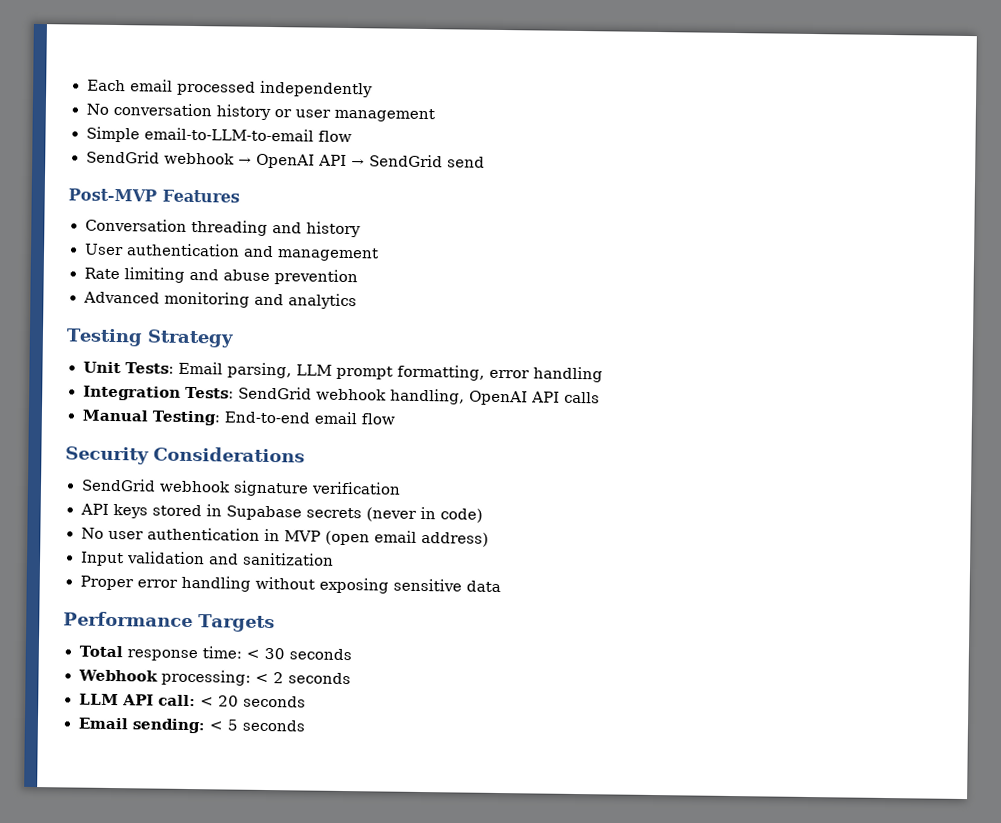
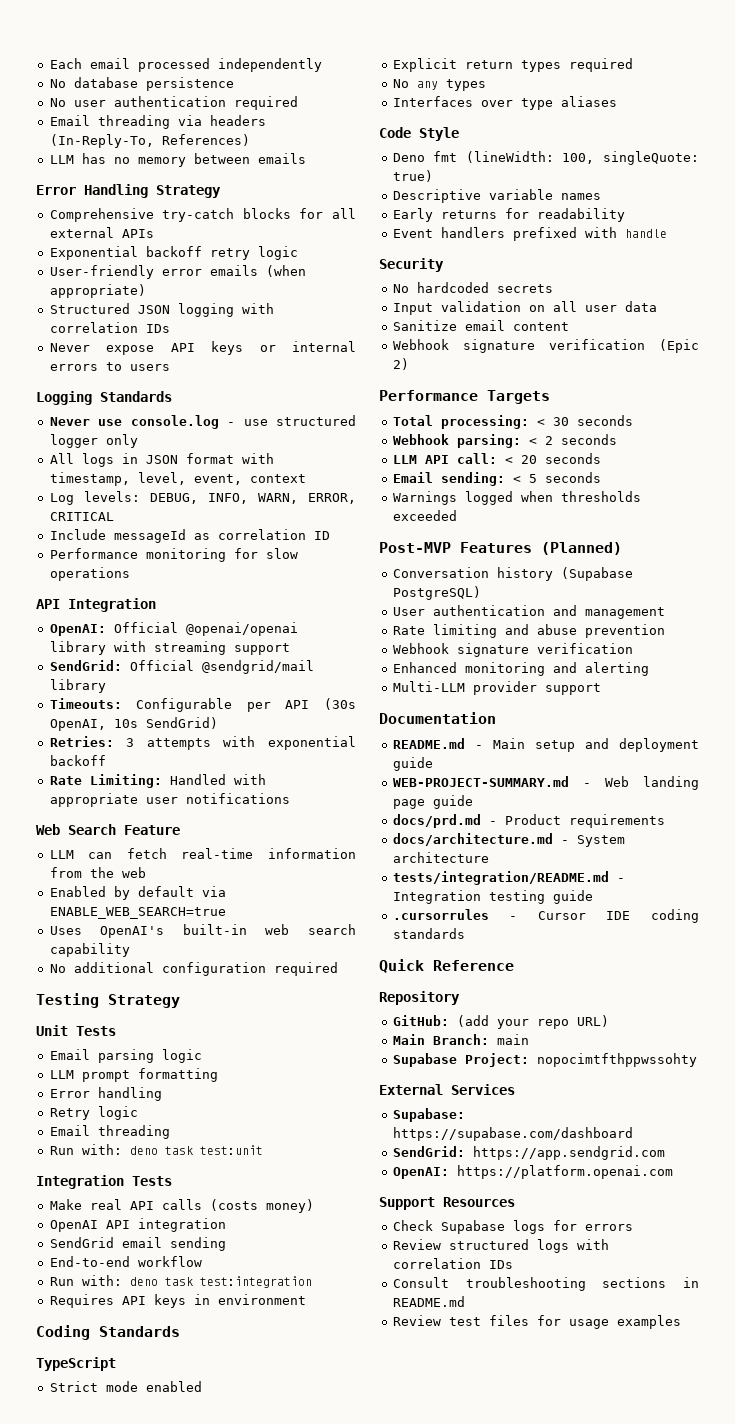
[112,102,435,123] [85,126,352,143] [85,150,485,169] [68,188,240,203] [84,218,361,238] [83,243,379,262] [83,267,358,286] [82,291,357,310] [66,328,234,348] [82,361,604,383] [82,385,601,406] [81,409,396,426] [65,446,305,465] [80,478,401,497] [79,503,483,523] [80,527,489,547] [79,551,334,567] [79,575,501,594] conversation history or user management // Simple email-to-LLM-to-email flow // SendGrid webhook → OpenAI API → SendGrid send // Post-MVP Features // Conversation threading and history // User authentication and management // Rate limiting and abuse prevention // Advanced monitoring and analytics // Testing Strategy // Unit Tests: Email parsing, LLM prompt formatting, error handling // Integration Tests: SendGrid webhook handling, OpenAI API calls // Manual Testing: End-to-end email flow // Security Considerations // SendGrid webhook signature verification // API keys stored in Supabase secrets (never in code) // No user authentication in MVP (open email address) // Input validation and sanitization // Proper error handling without exposing sensitive data -> [73,77,234,91] [49,96,298,110] [49,115,266,129] [49,134,250,148] [49,153,306,167] [36,184,221,198] [49,208,356,222] [49,227,154,238] [49,246,298,260] [49,265,306,279] [49,284,146,298] [49,303,274,317] [49,322,170,333] [49,341,356,355] [49,362,170,371] [36,391,172,405] [49,415,356,429] [49,434,138,448] [49,453,274,467] [49,472,306,486] [49,491,357,505] [49,512,114,521] [49,529,330,543] [49,548,298,562] [49,567,130,581] [36,598,156,612] [49,622,298,636] [49,641,290,655] [49,660,314,674] [49,679,106,693] [49,698,356,712] [49,717,218,731] [49,736,356,750] [49,755,106,766] [49,774,266,788] [49,793,290,807] [36,824,180,835] [49,848,356,859] [49,867,146,878] [49,886,226,900] [49,907,226,919] [49,924,356,938] [49,943,130,957] [49,962,338,976] [36,993,180,1008] [36,1025,116,1036] [49,1049,202,1063] [49,1068,218,1082] [49,1087,162,1101] [49,1106,138,1120] [49,1125,170,1139] [49,1144,263,1155] [36,1175,172,1189] [49,1199,314,1213] [49,1218,226,1232] [49,1237,226,1251] [49,1256,202,1267] [49,1275,312,1288] [49,1294,306,1308] [36,1325,180,1340] [36,1357,116,1371] [49,1381,202,1392] [392,58,633,72] [392,79,486,91] [392,96,617,110] [379,127,459,141] [392,151,699,165] [392,170,433,182] [392,189,601,203] [392,208,625,222] [392,227,667,241] [379,258,444,272] [392,282,553,293] [392,301,657,315] [392,320,569,331] [392,339,699,353] [392,358,409,370] database persistence // No user authentication required // Email threading via headers (In-Reply-To, References) // LLM has no memory between emails // Error Handling Strategy // Comprehensive try-catch blocks for all external APIs // Exponential backoff retry logic // User-friendly error emails (when appropriate) // Structured JSON logging with correlation IDs // Never expose API keys or internal errors to users // Logging Standards // Never use console.log - use structured logger only // All logs in JSON format with timestamp, level, event, context // Log levels: DEBUG, INFO, WARN, ERROR, CRITICAL // Include messageId as correlation ID // Performance monitoring for slow operations // API Integration // OpenAI: Official @openai/openai library with streaming support // SendGrid: Official @sendgrid/mail library // Timeouts: Configurable per API (30s OpenAI, 10s SendGrid) // Retries: 3 attempts with exponential backoff // Rate Limiting: Handled with appropriate user notifications // Web Search Feature // LLM can fetch real-time information from the web // Enabled by default via ENABLE_WEB_SEARCH=true // Uses OpenAI's built-in web search capability // No additional configuration required // Testing Strategy // Unit Tests // Email parsing logic // LLM prompt formatting // Error handling // Retry logic // Email threading // Run with: deno task test:unit // Integration Tests // Make real API calls (costs money) // OpenAI API integration // SendGrid email sending // End-to-end workflow // Run with: deno task test:integration // Requires API keys in environment // Coding Standards // TypeScript // Strict mode enabled // Explicit return types required // No any types // Interfaces over type aliases // Code Style // Deno fmt (lineWidth: 100, singleQuote: true) // Descriptive variable names // Early returns for readability // Event handlers prefixed with handle // Security // No hardcoded secrets // Input validation on all user data // Sanitize email content // Webhook signature verification (Epic 2)
[127,646,243,662] response time: -> [440,415,529,429] processing:
[161,669,252,686] processing: -> [456,434,521,448] parsing:
(305, 725) none -> [392,491,641,505] [392,510,457,521] [379,542,622,555] [392,567,633,581] [392,586,481,600] [392,605,665,619] [392,624,665,638] [392,643,633,657] [392,662,649,676] [392,681,601,695] [379,712,496,724] [392,738,699,752] [392,757,433,771] [392,776,699,790] [392,795,473,809] [392,814,665,828] [392,833,625,847] [392,852,489,863] [392,871,625,885] [392,890,593,904] [392,909,699,923] [392,928,465,939] [379,959,514,973] [379,991,460,1005] [392,1015,609,1029] [392,1034,529,1045] [392,1053,697,1067] [379,1084,515,1095] [392,1108,465,1122] [392,1127,633,1141] [392,1146,665,1160] [392,1165,673,1179] [379,1197,515,1210] [392,1220,633,1234] [392,1239,609,1253] [392,1258,513,1269] [392,1277,699,1291] [392,1296,465,1307] [392,1315,681,1329] // Warnings logged when thresholds exceeded // Post-MVP Features (Planned) // Conversation history (Supabase PostgreSQL) // User authentication and management // Rate limiting and abuse prevention // Webhook signature verification // Enhanced monitoring and alerting // Multi-LLM provider support // Documentation // README.md - Main setup and deployment guide // WEB-PROJECT-SUMMARY.md - Web landing page guide // docs/prd.md - Product requirements // docs/architecture.md - System architecture // tests/integration/README.md - Integration testing guide // .cursorrules - Cursor IDE coding standards // Quick Reference // Repository // GitHub: (add your repo URL) // Main Branch: main // Supabase Project: nopocimtfthppwssohty // External Services // Supabase: https://supabase.com/dashboard // SendGrid: https://app.sendgrid.com // OpenAI: https://platform.openai.com // Support Resources // Check Supabase logs for errors // Review structured logs with correlation IDs // Consult troubleshooting sections in README.md // Review test files for usage examples

